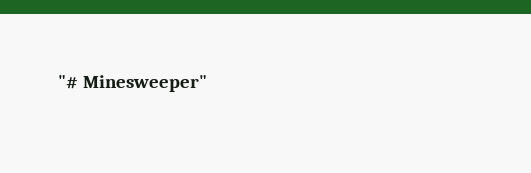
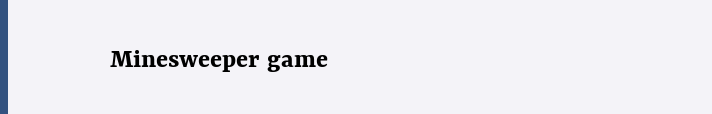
[58,75,208,92] "# Minesweeper" -> [110,50,328,72] Minesweeper game

